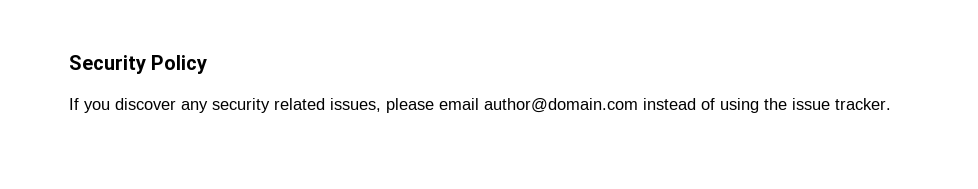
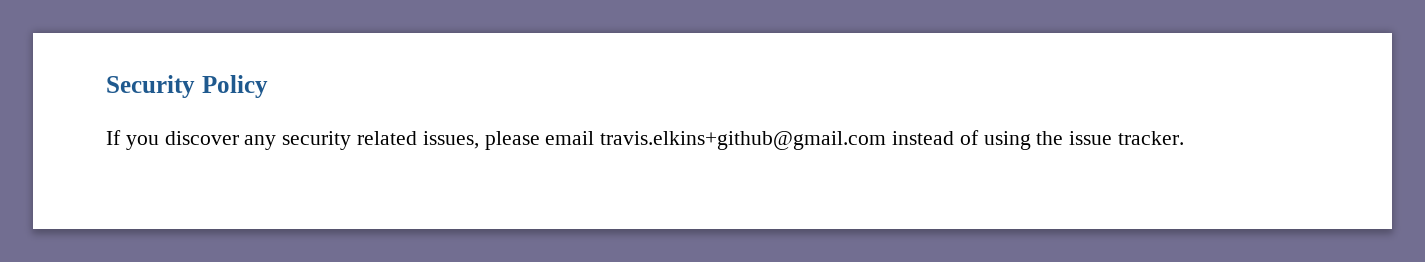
[484,98,638,113] author@domain.com -> [600,131,887,150] travis.elkins+github@gmail.com

